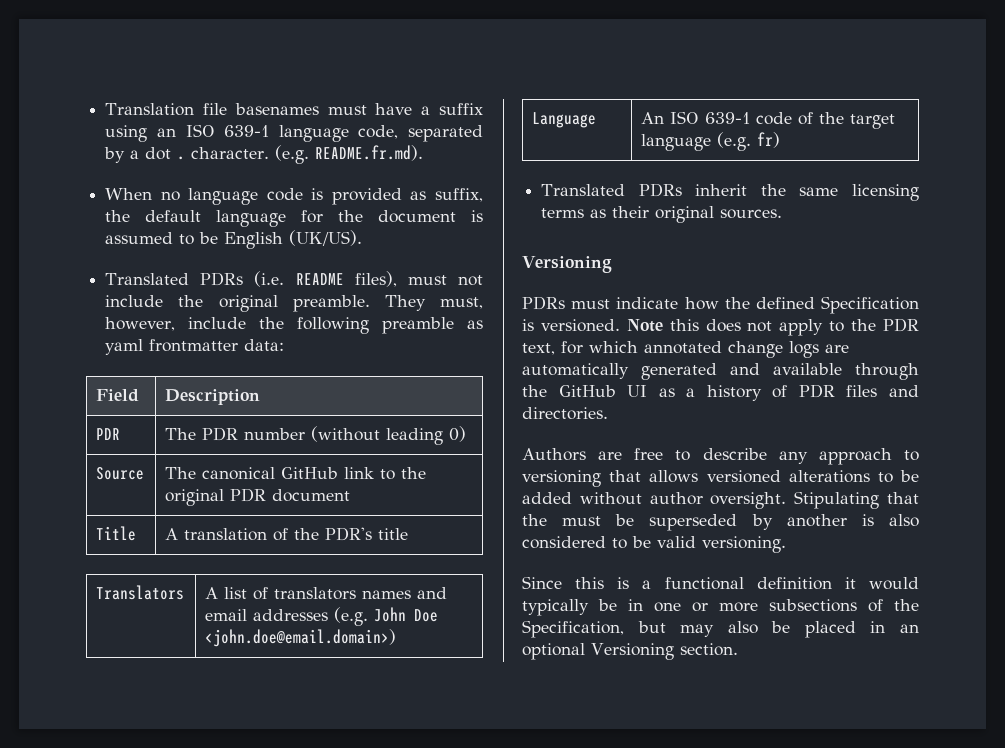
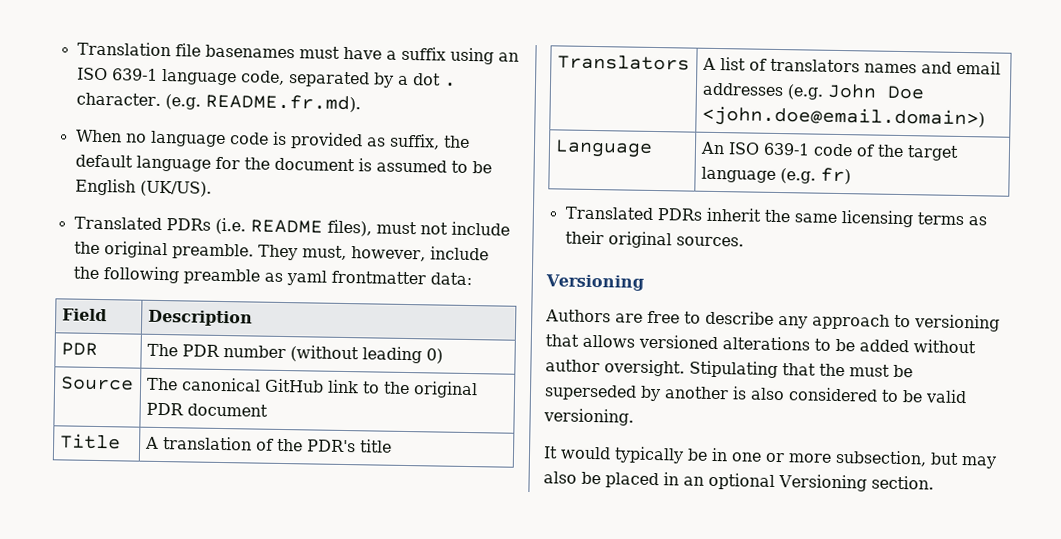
[522,296,919,314] [522,318,919,336] [522,341,849,358] [522,363,919,380] [522,384,919,401] [522,407,608,420] // PDRs must indicate how the defined Specification is versioned. Note this does not apply to the PDR text, for which annotated change logs are automatically generated and available through the GitHub UI as a history of PDR files and directories. -> (644, 282) none
[522,576,856,590] Since this is a functional definition it -> [543,446,558,459] It
[769,599,919,612] [522,620,624,638] subsections of the Specification, -> [835,449,927,467] subsection,

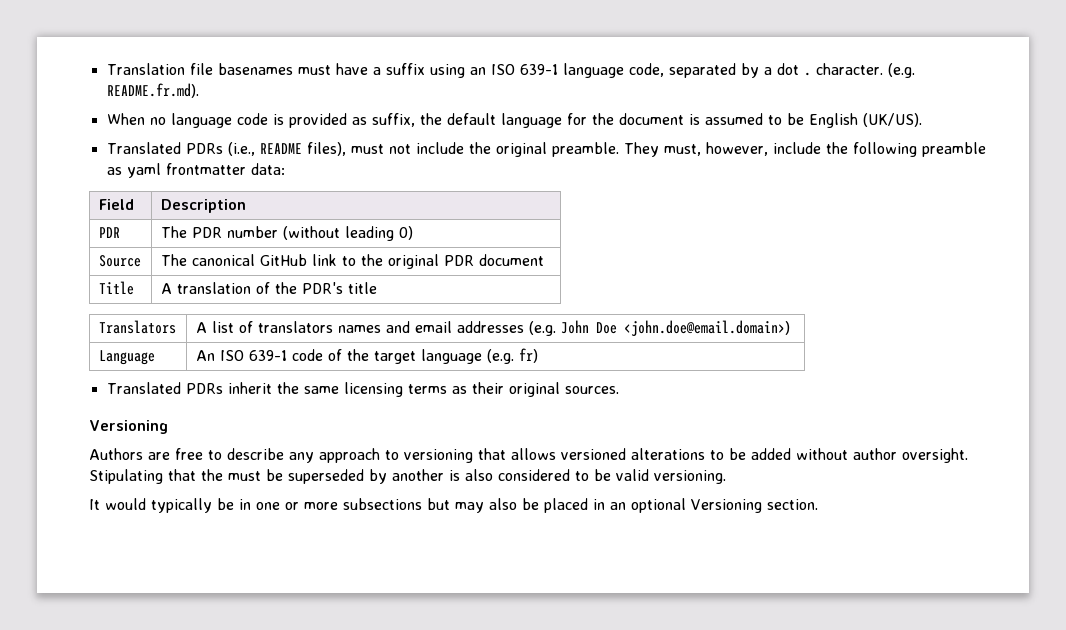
[214,217,246,235] (i.e. -> [227,142,255,156] (i.e.,
[835,449,927,467] subsection, -> [343,498,422,510] subsections

